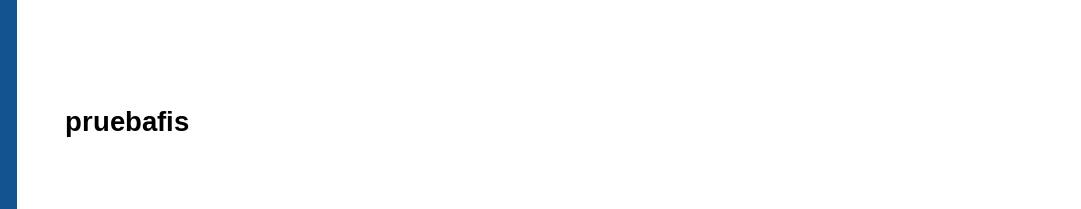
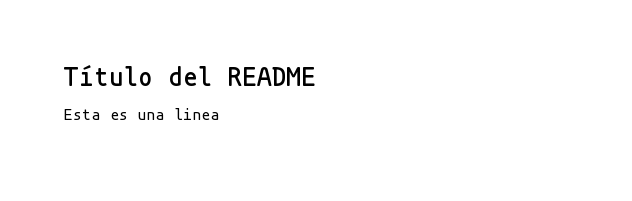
[65,111,189,137] pruebafis -> [63,64,316,86] [63,108,220,120] Título del README // Esta es una linea

